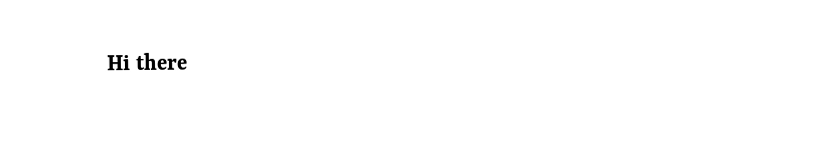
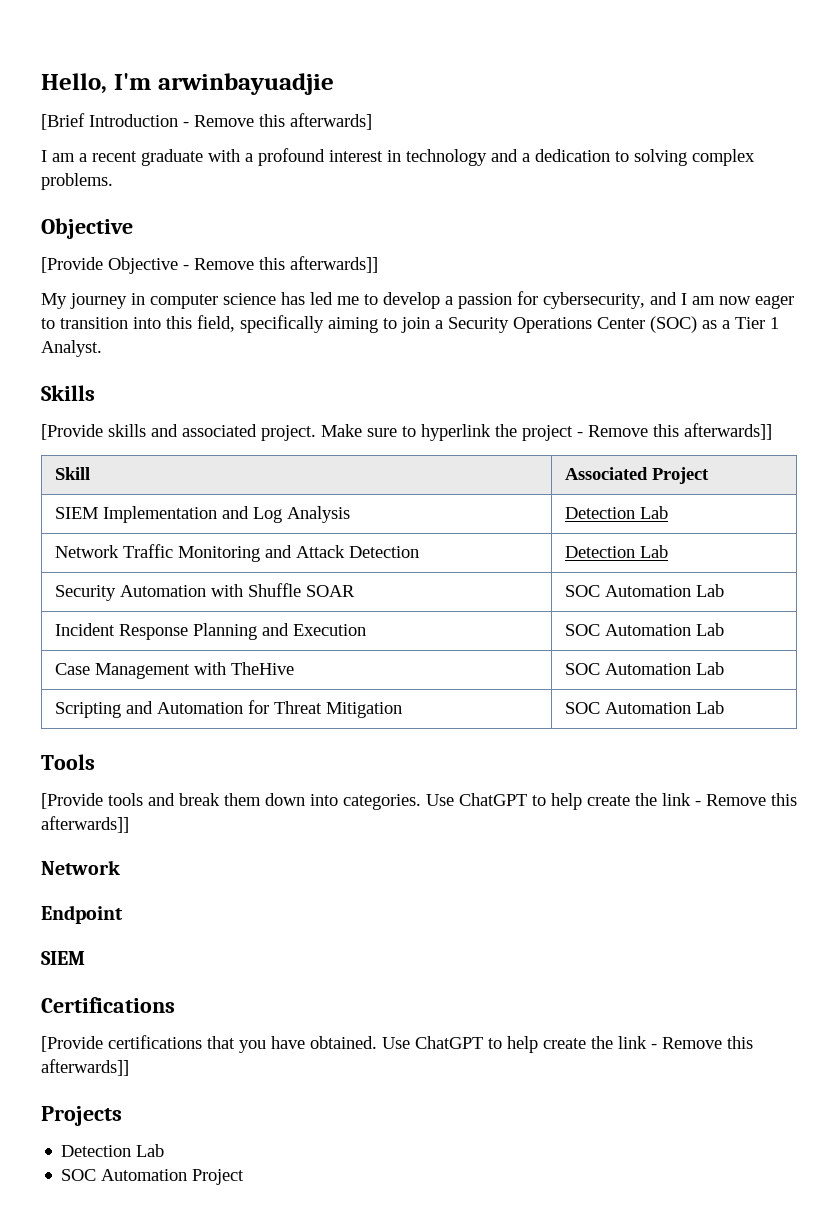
[106,52,188,71] Hi there -> [41,73,334,95] [41,113,372,130] [41,148,755,166] [41,173,113,190] [41,218,133,239] [41,256,378,274] [41,291,794,309] [41,315,779,333] [41,340,102,357] [41,385,95,401] [41,423,772,441] [55,467,91,480] [565,467,710,484] [55,506,351,523] [565,506,669,519] [55,544,420,562] [565,545,669,558] [55,583,356,601] [565,584,725,597] [55,623,367,640] [565,623,725,636] [55,662,295,679] [565,662,725,675] [55,700,403,718] [565,701,725,714] [41,754,95,770] [41,793,797,810] [41,816,129,833] [41,860,120,875] [41,905,123,924] [41,951,85,965] [41,997,175,1013] [41,1035,753,1053] [41,1059,129,1076] [41,1106,122,1126] [61,1144,165,1157] [61,1169,245,1185] Hello, I'm arwinbayuadjie // [Brief Introduction - Remove this afterwards] // I am a recent graduate with a profound interest in technology and a dedication to solving complex problems. // Objective // [Provide Objective - Remove this afterwards]] // My journey in computer science has led me to develop a passion for cybersecurity, and I am now eager to transition into this field, specifically aiming to join a Security Operations Center (SOC) as a Tier 1 Analyst. // Skills // [Provide skills and associated project. Make sure to hyperlink the project - Remove this afterwards]] // Skill | Associated Project // SIEM Implementation and Log Analysis | Detection Lab // Network Traffic Monitoring and Attack Detection | Detection Lab // Security Automation with Shuffle SOAR | SOC Automation Lab // Incident Response Planning and Execution | SOC Automation Lab // Case Management with TheHive | SOC Automation Lab // Scripting and Automation for Threat Mitigation | SOC Automation Lab // Tools // [Provide tools and break them down into categories. Use ChatGPT to help create the link - Remove this afterwards]] // Network // Endpoint // SIEM // Certifications // [Provide certifications that you have obtained. Use ChatGPT to help create the link - Remove this afterwards]] // Projects // Detection Lab // SOC Automation Project

